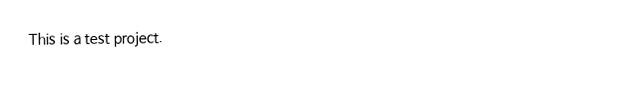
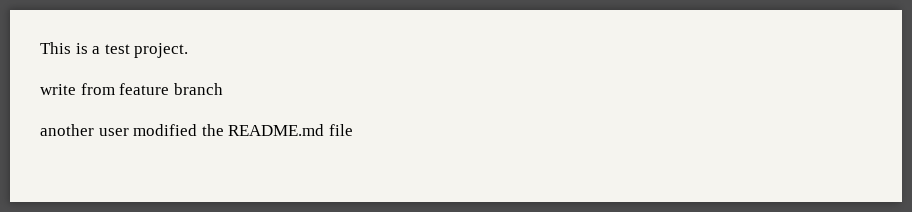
(164, 39) none -> [40,83,223,95] [40,124,353,136] // write from feature branch // another user modified the README.md file

